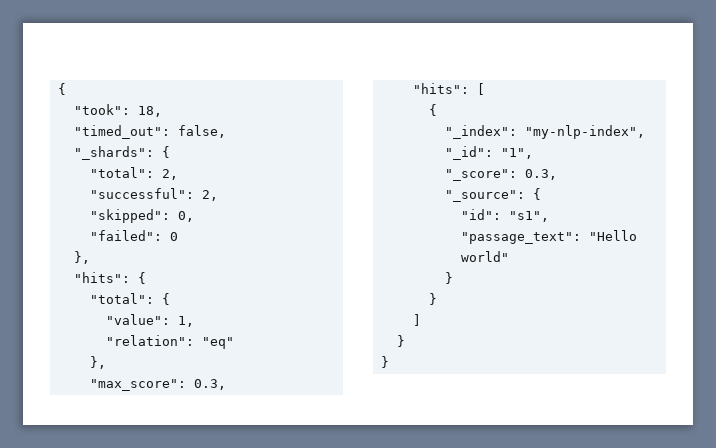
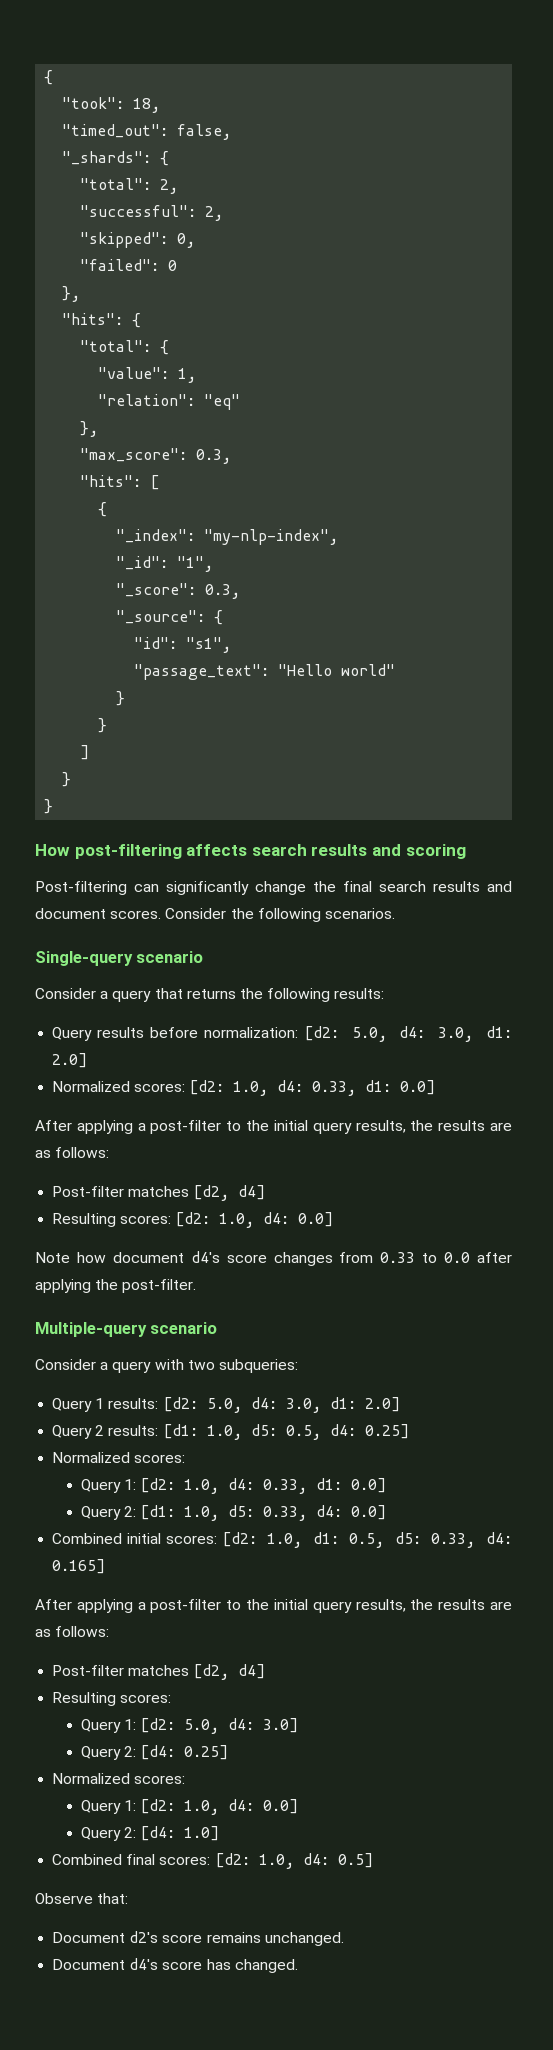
(389, 362) none -> [35,844,466,859] [35,881,512,895] [35,908,395,922] [35,951,204,966] [35,988,385,1002] [52,1026,512,1042] [52,1053,88,1068] [52,1080,436,1096] [35,1120,512,1134] [35,1147,110,1158] [52,1185,266,1201] [52,1212,334,1228] [35,1251,512,1266] [35,1279,197,1293] [35,1322,218,1337] [35,1359,298,1373] [52,1397,400,1413] [52,1424,409,1440] [52,1452,186,1463] [80,1478,387,1494] [80,1505,387,1521] [52,1532,512,1548] [52,1559,106,1574] [35,1599,512,1613] [35,1626,110,1637] [52,1664,266,1680] [52,1692,172,1706] [80,1718,299,1734] [80,1745,229,1760] [52,1773,186,1784] [80,1799,299,1815] [80,1826,220,1841] [52,1853,373,1869] [35,1893,129,1904] [52,1931,344,1946] [52,1958,298,1973] // How post-filtering affects search results and scoring // Post-filtering can significantly change the final search results and document scores. Consider the following scenarios. // Single-query scenario // Consider a query that returns the following results: // Query results before normalization: [d2: 5.0, d4: 3.0, d1: 2.0] // Normalized scores: [d2: 1.0, d4: 0.33, d1: 0.0] // After applying a post-filter to the initial query results, the results are as follows: // Post-filter matches [d2, d4] // Resulting scores: [d2: 1.0, d4: 0.0] // Note how document d4's score changes from 0.33 to 0.0 after applying the post-filter. // Multiple-query scenario // Consider a query with two subqueries: // Query 1 results: [d2: 5.0, d4: 3.0, d1: 2.0] // Query 2 results: [d1: 1.0, d5: 0.5, d4: 0.25] // Normalized scores: // Query 1: [d2: 1.0, d4: 0.33, d1: 0.0] // Query 2: [d1: 1.0, d5: 0.33, d4: 0.0] // Combined initial scores: [d2: 1.0, d1: 0.5, d5: 0.33, d4: 0.165] // After applying a post-filter to the initial query results, the results are as follows: // Post-filter matches [d2, d4] // Resulting scores: // Query 1: [d2: 5.0, d4: 3.0] // Query 2: [d4: 0.25] // Normalized scores: // Query 1: [d2: 1.0, d4: 0.0] // Query 2: [d4: 1.0] // Combined final scores: [d2: 1.0, d4: 0.5] // Observe that: // Document d2's score remains unchanged. // Document d4's score has changed.

